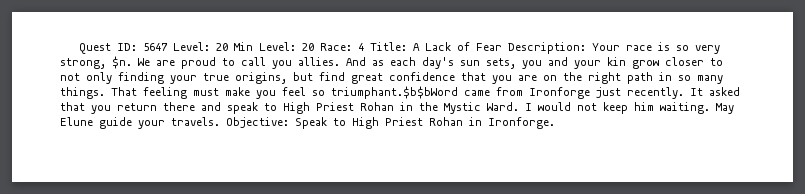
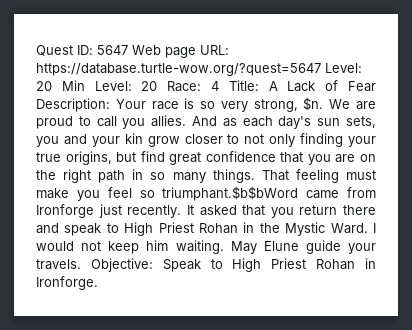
(168, 47) none -> [132,45,229,58] [36,63,321,76] Web page URL: https://database.turtle-wow.org/?quest=5647

